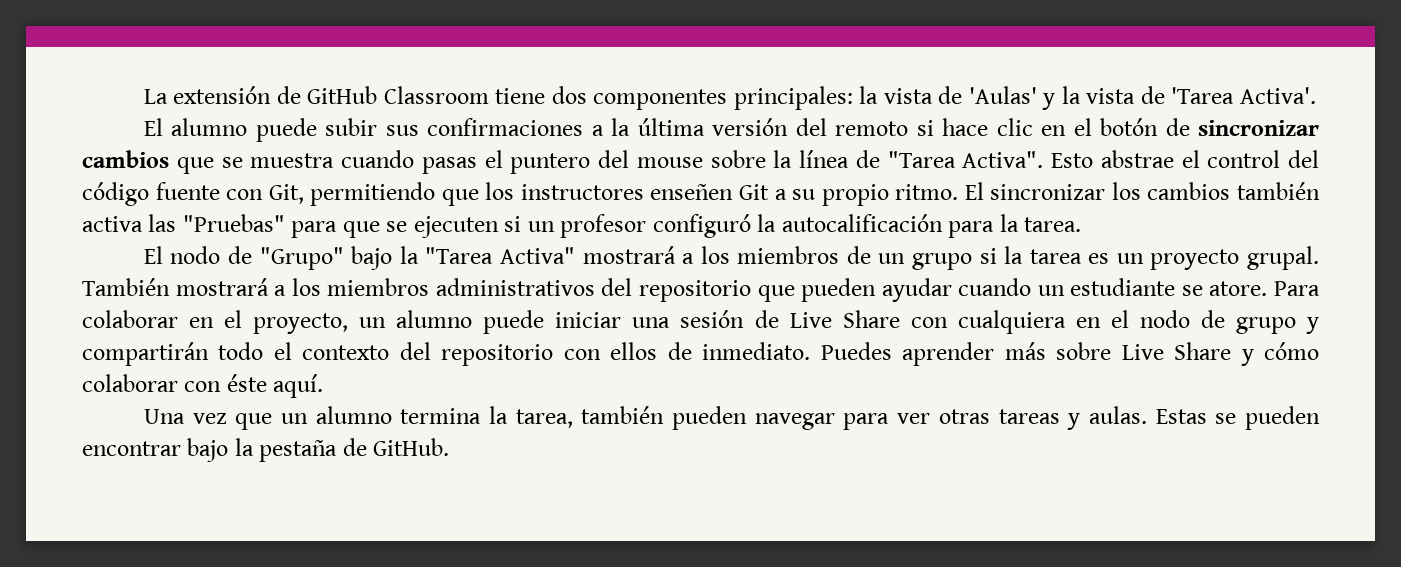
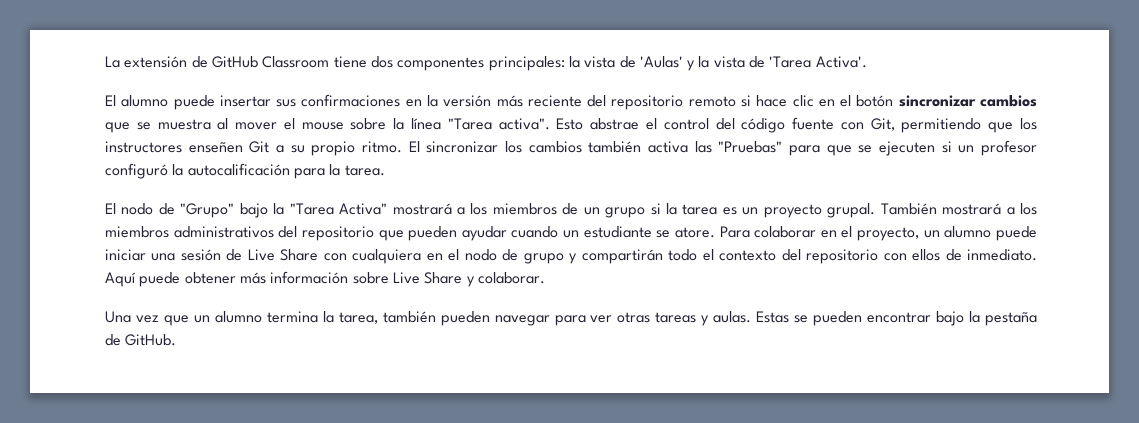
[325,118,378,136] subir -> [219,95,271,107] insertar
[591,118,827,136] a la última versión del -> [405,95,684,110] en la versión más reciente del repositorio
[1165,118,1190,136] de -> (894, 101) none
[341,150,629,174] cuando pasas el puntero del -> [217,118,295,130] al mover el
[855,150,1044,168] de "Tarea Activa". -> [447,118,550,130] "Tarea activa".
[820,342,1320,366] [82,374,324,398] Puedes aprender más sobre Live Share y cómo colaborar con éste aquí. -> [105,271,545,287] Aquí puede obtener más información sobre Live Share y colaborar.

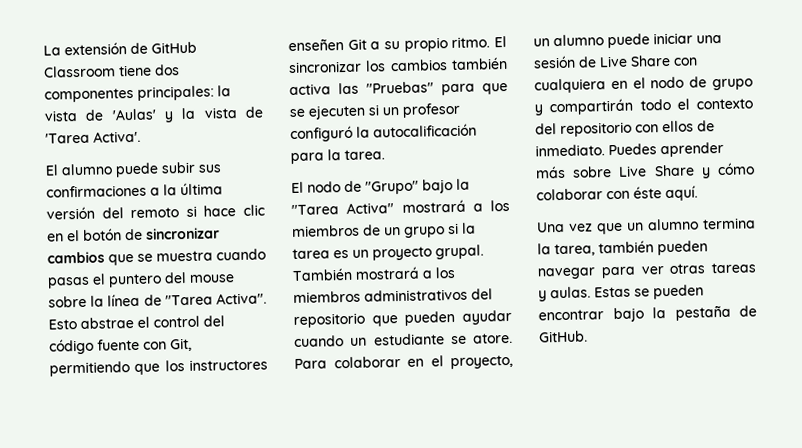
[219,95,271,107] insertar -> [161,161,196,174] subir
[405,95,684,110] en la versión más reciente del repositorio -> [150,182,223,196] [46,206,124,220] a la última versión del
(894, 101) none -> [125,228,143,241] de
[217,118,295,130] al mover el -> [216,248,266,261] [47,272,187,289] cuando pasas el puntero del
[447,118,550,130] "Tarea activa". -> [143,292,267,306] de "Tarea Activa".
[105,271,545,287] Aquí puede obtener más información sobre Live Share y colaborar. -> [608,141,724,158] [535,162,755,179] [536,185,698,202] Puedes aprender más sobre Live Share y cómo colaborar con éste aquí.

